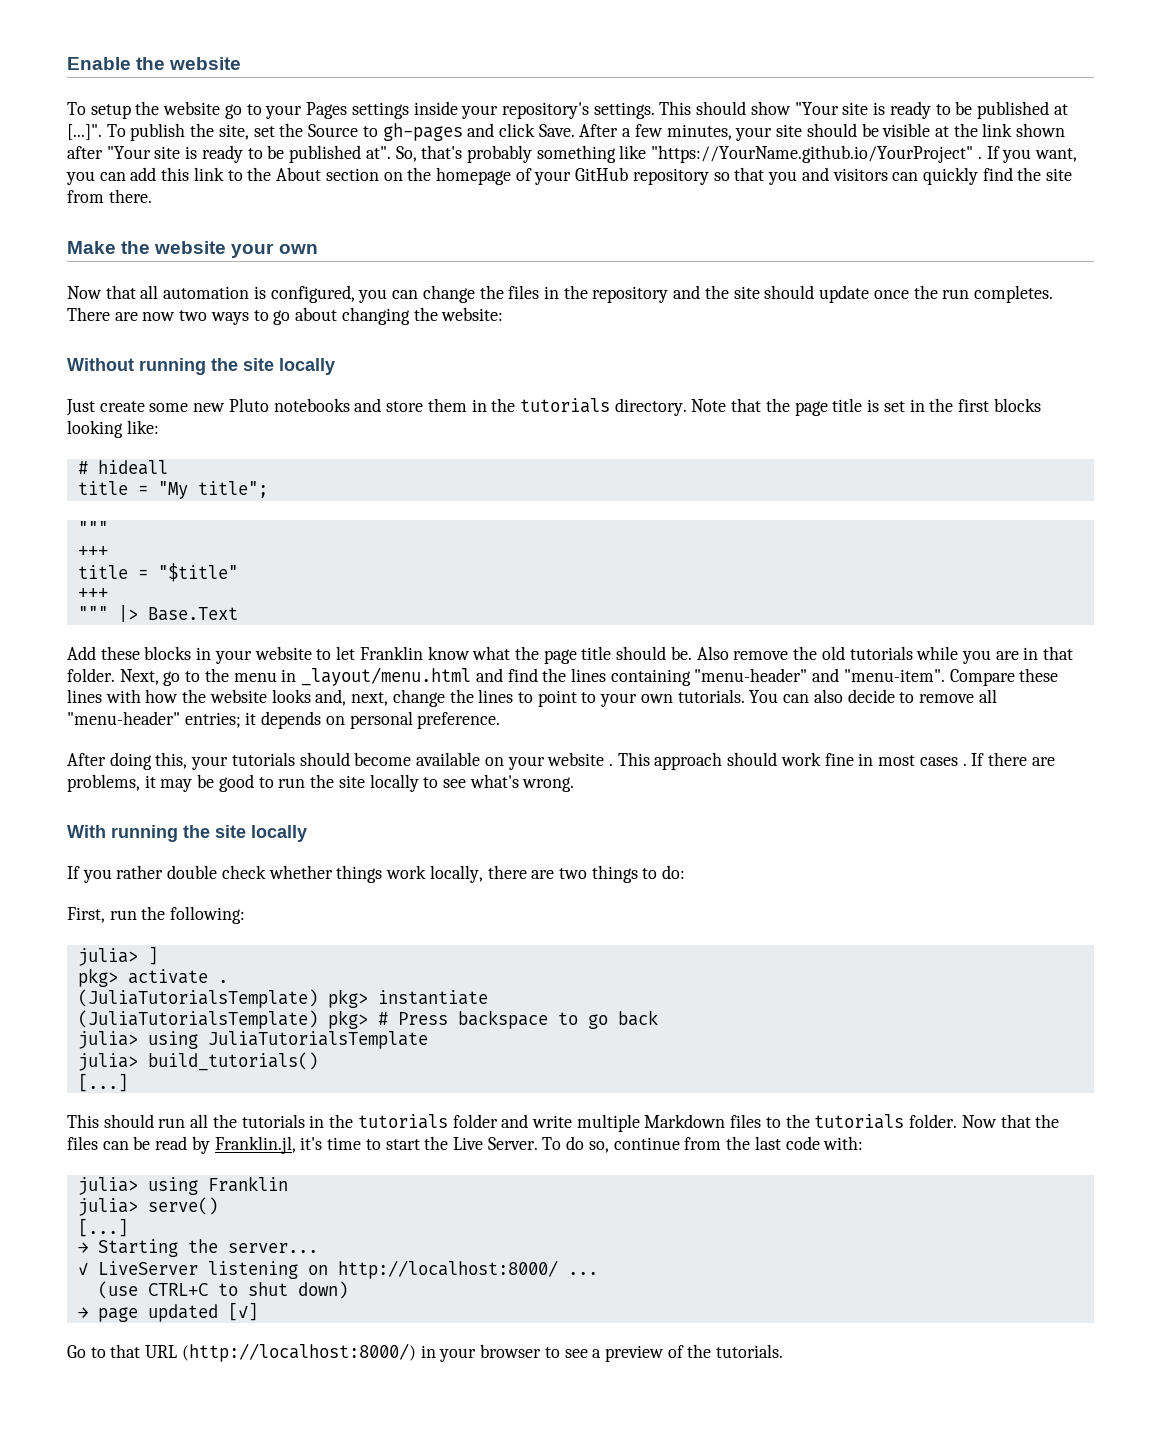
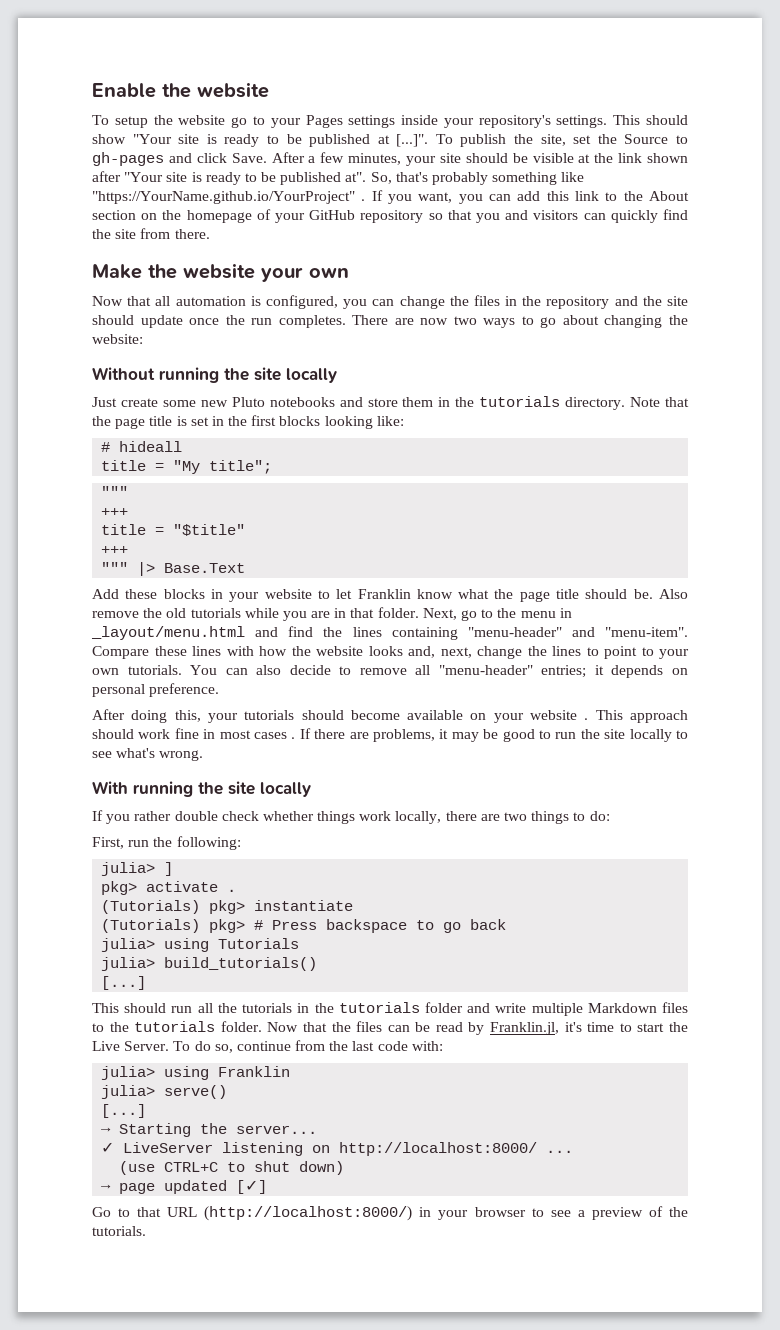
[77,989,318,1008] (JuliaTutorialsTemplate) -> [101,900,201,914] (Tutorials)
[77,1010,318,1029] (JuliaTutorialsTemplate) -> [101,919,201,933] (Tutorials)
[207,1031,428,1049] JuliaTutorialsTemplate -> [218,938,300,949] Tutorials

